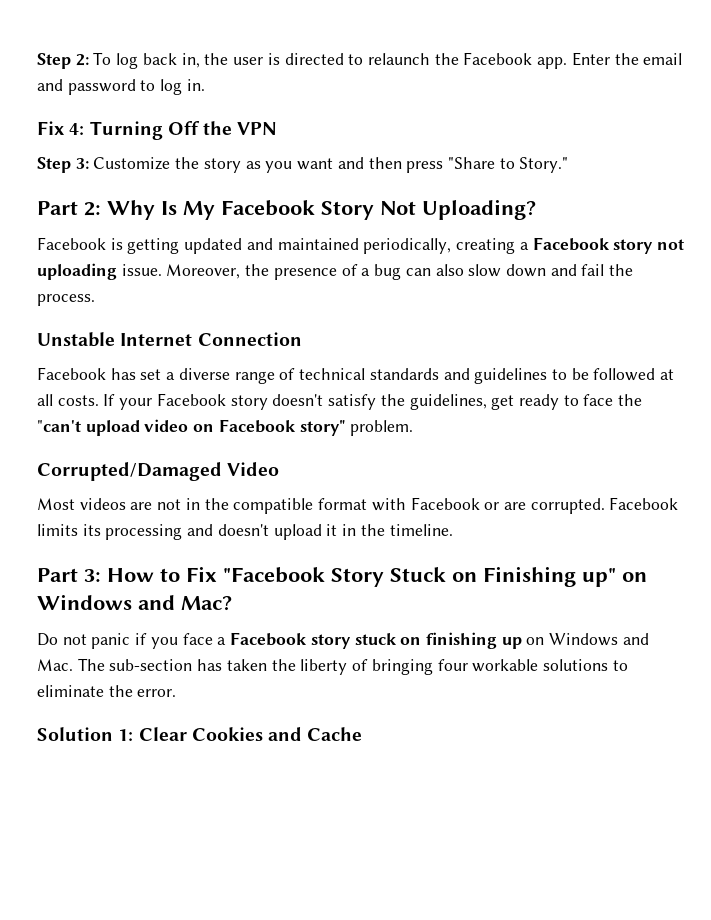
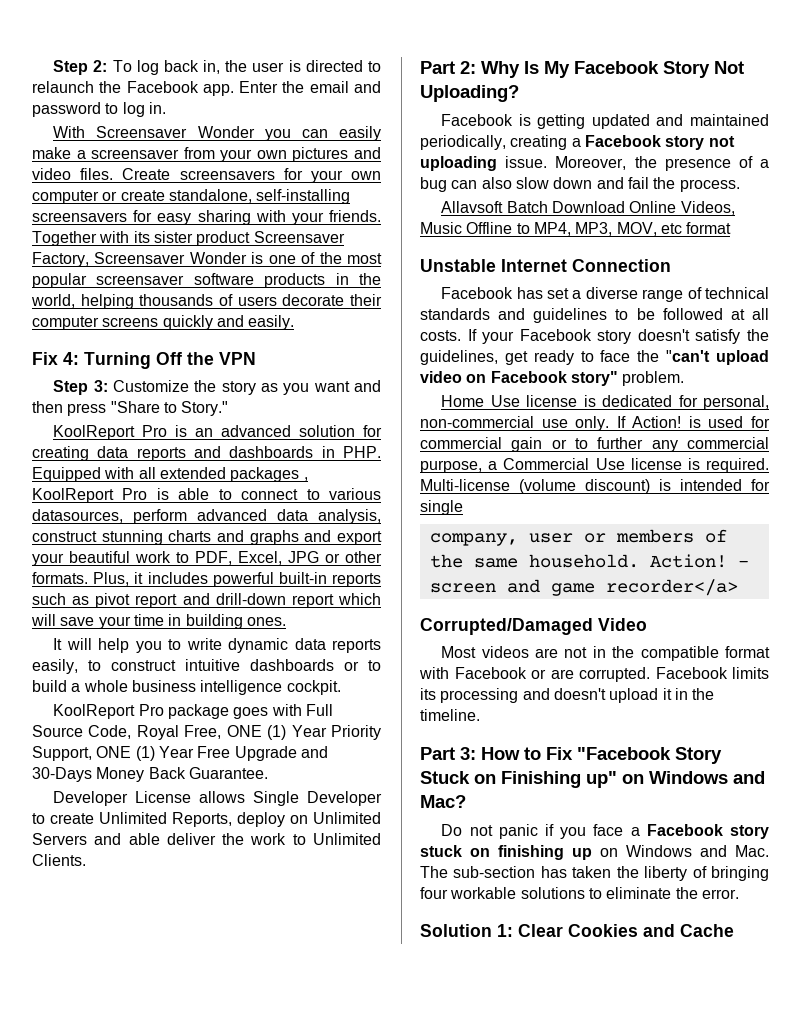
(205, 85) none -> [53,126,381,141] [32,147,381,162] [32,168,381,183] [32,189,351,204] [32,210,381,225] [32,231,345,246] [32,252,382,267] [32,273,382,288] [31,294,383,309] [32,315,295,330] // With Screensaver Wonder you can easily make a screensaver from your own pictures and video files. Create screensavers for your own computer or create standalone, self-installing screensavers for easy sharing with your friends. Together with its sister product Screensaver Factory, Screensaver Wonder is one of the most popular screensaver software products in the world, helping thousands of users decorate their computer screens quickly and easily.
(569, 165) none -> [53,425,383,440] [32,446,381,461] [32,467,308,482] [32,488,381,503] [32,509,381,524] [32,530,382,545] [32,551,382,566] [32,572,382,587] [32,593,381,608] [31,614,286,629] [53,638,381,653] [32,659,381,674] [32,680,341,695] [53,704,333,719] [32,725,381,740] [32,746,328,761] [32,767,268,782] [53,791,383,806] [32,812,381,827] [32,833,381,845] [32,854,86,866] // KoolReport Pro is an advanced solution for creating data reports and dashboards in PHP. Equipped with all extended packages , KoolReport Pro is able to connect to various datasources, perform advanced data analysis, construct stunning charts and graphs and export your beautiful work to PDF, Excel, JPG or other formats. Plus, it includes powerful built-in reports such as pivot report and drill-down report which will save your time in building ones. // It will help you to write dynamic data reports easily, to construct intuitive dashboards or to build a whole business intelligence cockpit. // KoolReport Pro package goes with Full Source Code, Royal Free, ONE (1) Year Priority Support, ONE (1) Year Free Upgrade and 30-Days Money Back Guarantee. // Developer License allows Single Developer to create Unlimited Reports, deploy on Unlimited Servers and able deliver the work to Unlimited Clients.
(95, 300) none -> [441,201,735,215] [420,222,732,236] // Allavsoft Batch Download Online Videos, Music Offline to MP4, MP3, MOV, etc format
(414, 428) none -> [441,395,769,410] [420,416,770,431] [420,437,769,452] [420,458,770,473] [420,479,770,494] [420,500,463,515] [429,529,727,546] [429,554,749,568] [429,579,738,596] // Home Use license is dedicated for personal, non-commercial use only. If Action! is used for commercial gain or to further any commercial purpose, a Commercial Use license is required. Multi-license (volume discount) is intended for single // company, user or members of the same household. Action! - screen and game recorder</a>

